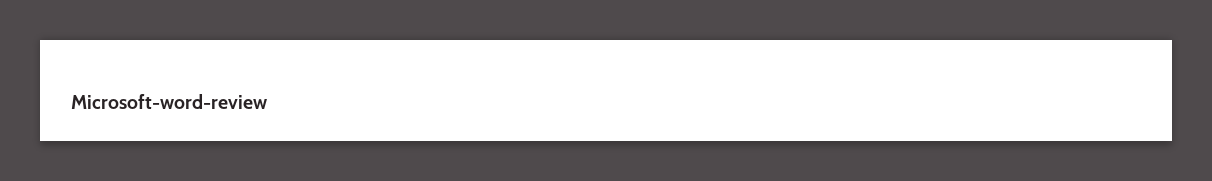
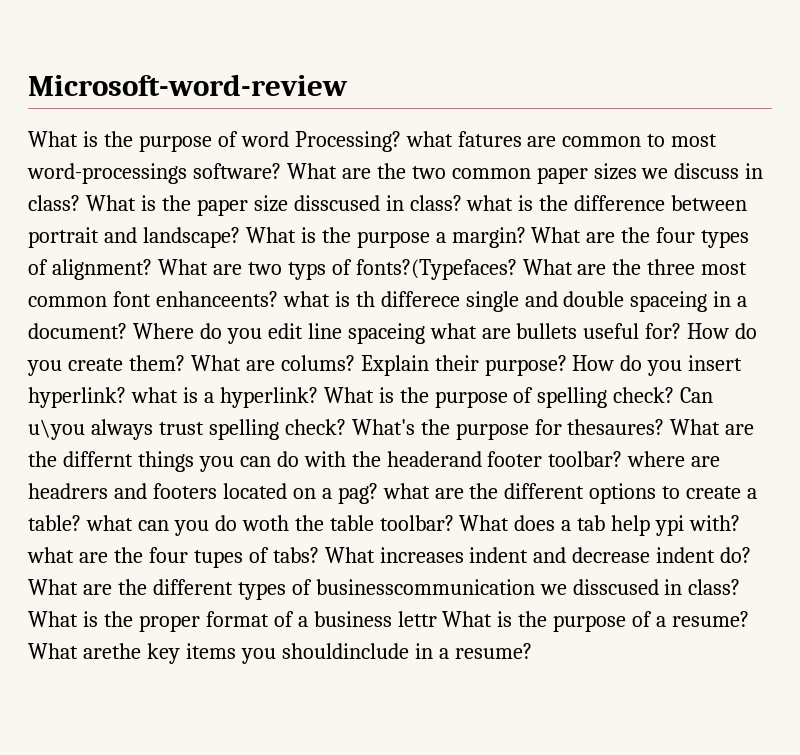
(267, 101) none -> [28,131,718,152] [27,163,764,184] [28,195,748,216] [28,227,750,248] [28,259,748,280] [28,291,748,312] [28,323,758,344] [27,355,743,376] [28,387,714,408] [28,419,755,440] [28,451,721,472] [28,483,758,504] [28,515,741,536] [27,547,752,568] [28,579,741,600] [28,611,750,632] [28,643,532,664] // What is the purpose of word Processing? what fatures are common to most word-processings software? What are the two common paper sizes we discuss in class? What is the paper size disscused in class? what is the difference between portrait and landscape? What is the purpose a margin? What are the four types of alignment? What are two typs of fonts?(Typefaces? What are the three most common font enhanceents? what is th differece single and double spaceing in a document? Where do you edit line spaceing what are bullets useful for? How do you create them? What are colums? Explain their purpose? How do you insert hyperlink? what is a hyperlink? What is the purpose of spelling check? Can u\you always trust spelling check? What's the purpose for thesaures? What are the differnt things you can do with the headerand footer toolbar? where are headrers and footers located on a pag? what are the different options to create a table? what can you do woth the table toolbar? What does a tab help ypi with? what are the four tupes of tabs? What increases indent and decrease indent do? What are the different types of businesscommunication we disscused in class? What is the proper format of a business lettr What is the purpose of a resume? What arethe key items you shouldinclude in a resume?

